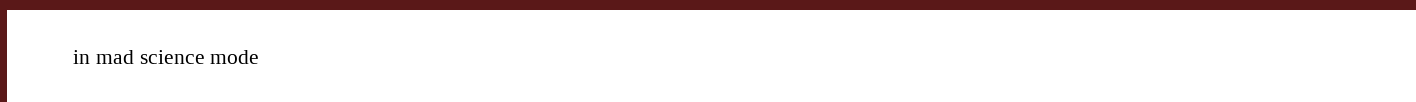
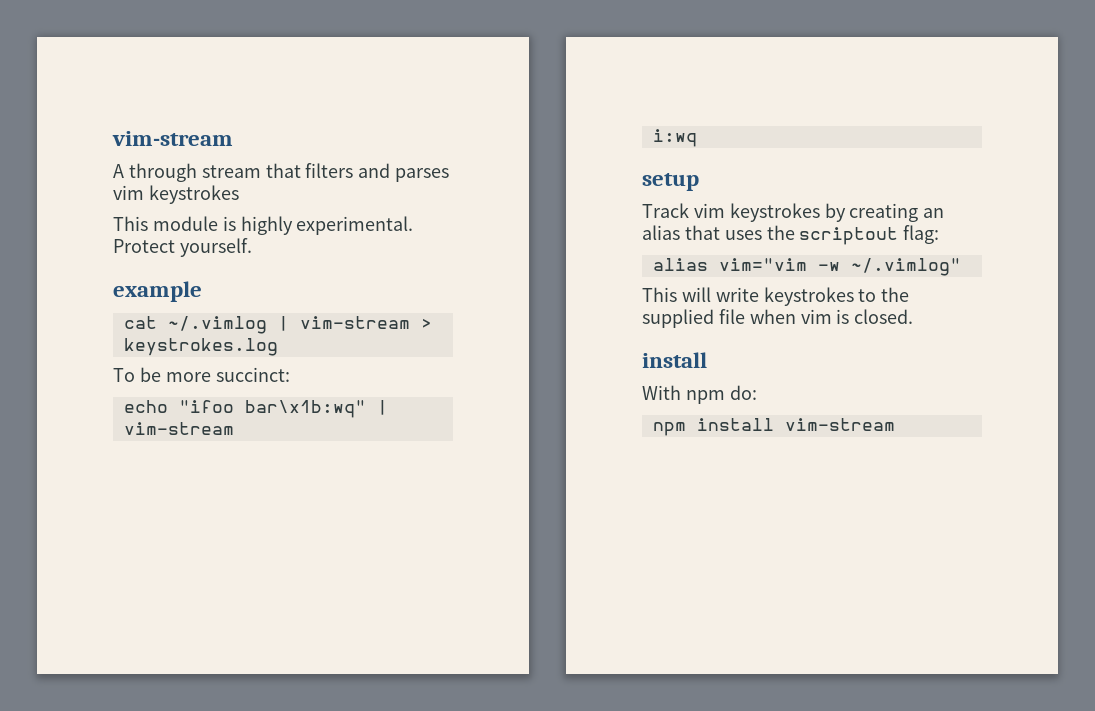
[73,50,260,64] in mad science mode -> [112,131,233,146] [113,163,450,182] [113,185,239,204] [113,216,414,235] [113,238,252,257] [113,281,202,302] [123,316,432,334] [123,338,278,356] [113,367,290,382] [123,400,388,418] [123,422,234,435] [652,129,697,147] [642,173,699,191] [642,203,945,222] [642,225,940,245] [652,258,961,276] [642,287,910,306] [642,309,914,328] [642,352,707,368] [642,385,757,404] [652,418,895,436] vim-stream // A through stream that filters and parses vim keystrokes // This module is highly experimental. Protect yourself. // example // cat ~/.vimlog | vim-stream > keystrokes.log // To be more succinct: // echo "ifoo bar\x1b:wq" | vim-stream // i:wq // setup // Track vim keystrokes by creating an alias that uses the scriptout flag: // alias vim="vim -w ~/.vimlog" // This will write keystrokes to the supplied file when vim is closed. // install // With npm do: // npm install vim-stream

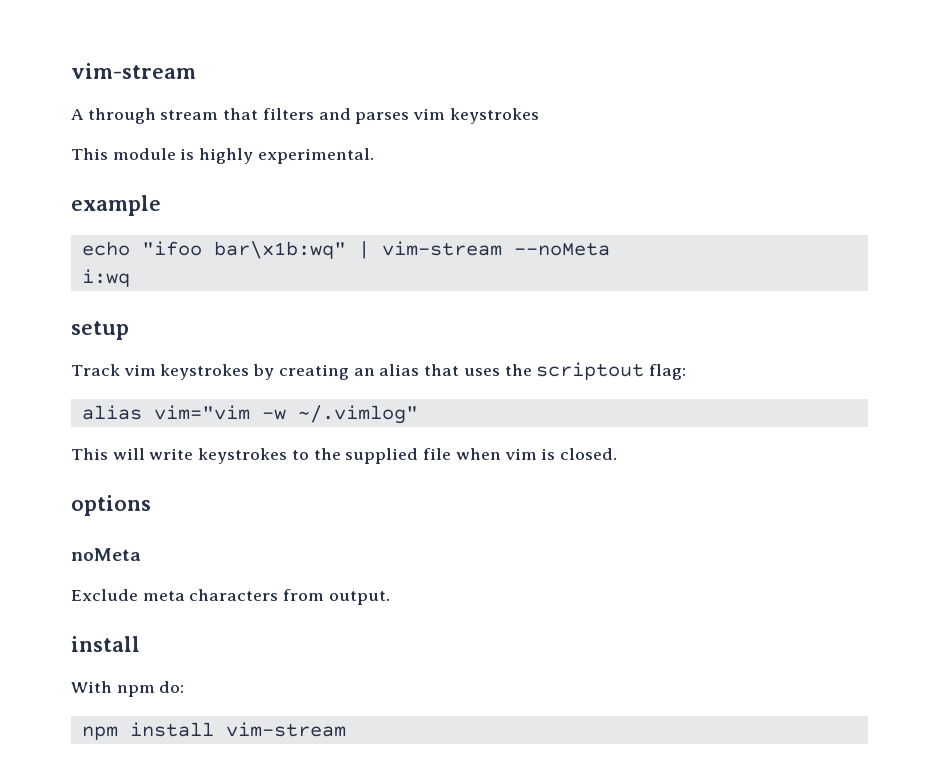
[113,238,252,257] Protect yourself. -> (374, 156) none
[123,316,432,334] [123,338,278,356] [113,367,290,382] // cat ~/.vimlog | vim-stream > keystrokes.log // To be more succinct: -> (161, 205) none
(234, 428) none -> [513,242,610,256] --noMeta
(914, 316) none -> [71,495,151,516] [71,548,141,561] [71,589,390,605] // options // noMeta // Exclude meta characters from output.

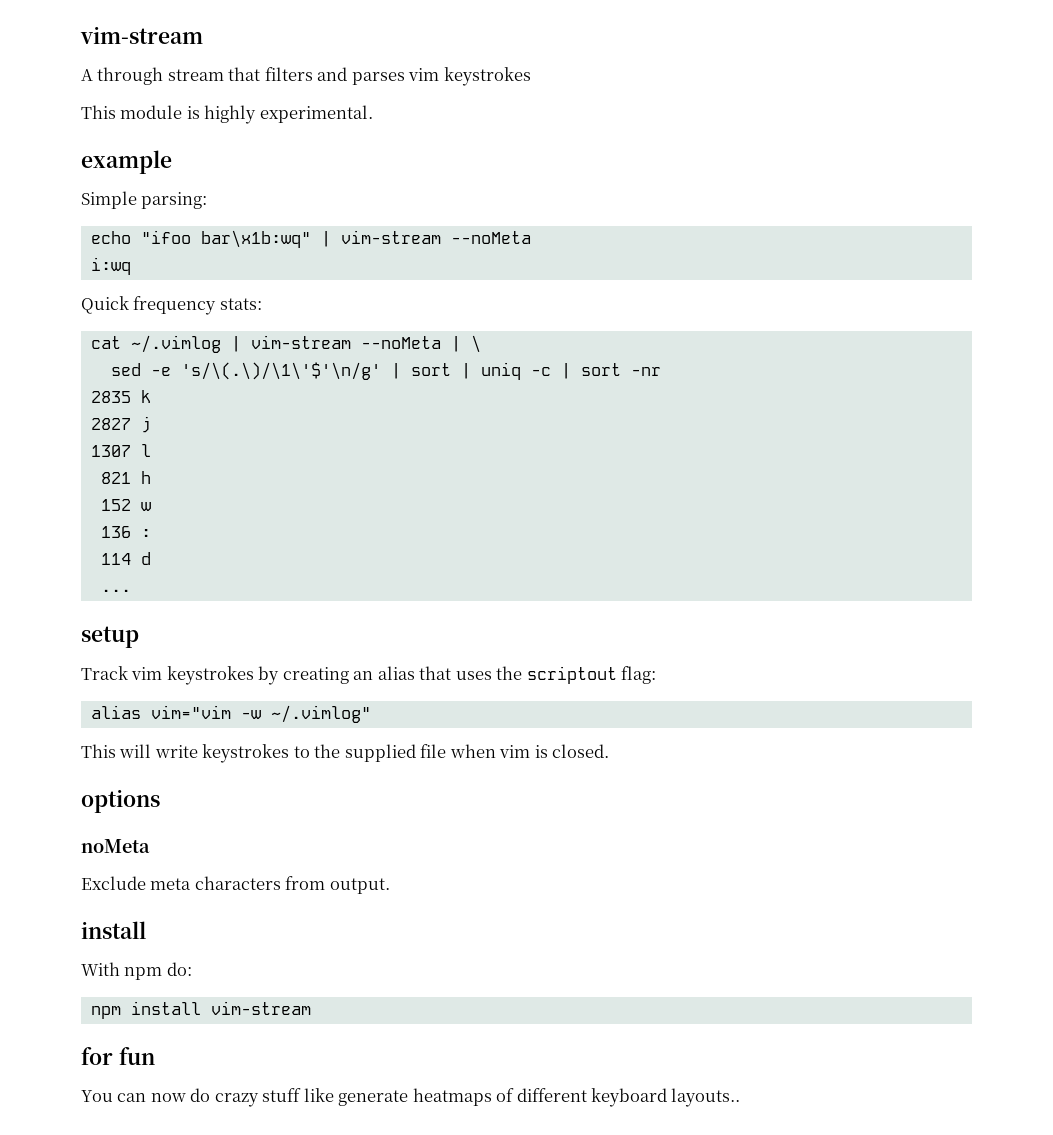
(161, 205) none -> [81,191,208,209] // Simple parsing:
(130, 278) none -> [81,296,262,315] [90,335,481,353] [110,362,661,380] [90,390,151,403] [90,416,151,433] [90,444,151,457] [100,471,151,484] [100,499,151,511] [100,526,151,538] [100,552,151,565] [100,589,131,592] // Quick frequency stats: // cat ~/.vimlog | vim-stream --noMeta | \ // sed -e 's/\(.\)/\1\'$'\n/g' | sort | uniq -c | sort -nr // 2835 k // 2827 j // 1307 l // 821 h // 152 w // 136 : // 114 d // ...
(346, 729) none -> [81,1047,155,1065] [81,1088,741,1107] // for fun // You can now do crazy stuff like generate heatmaps of different keyboard layouts..

